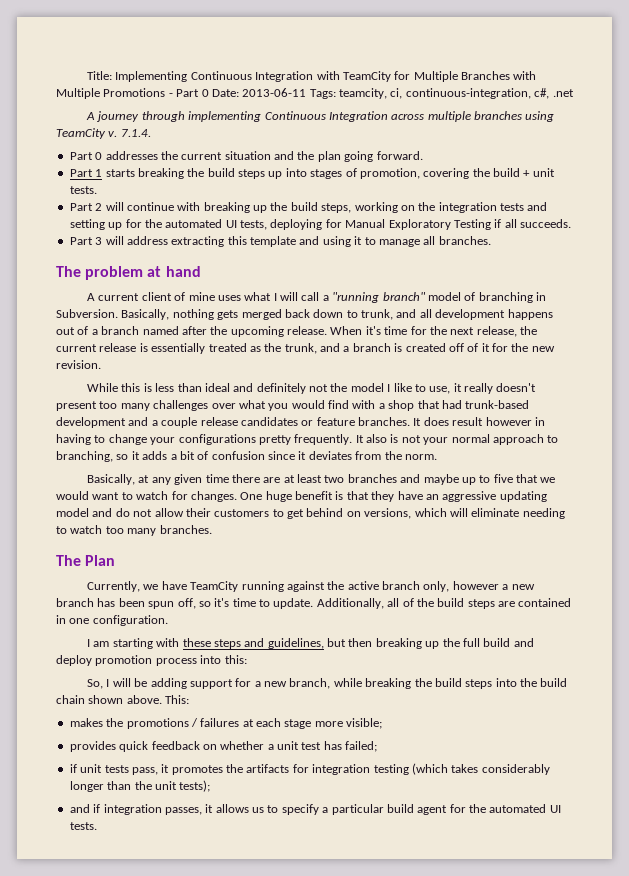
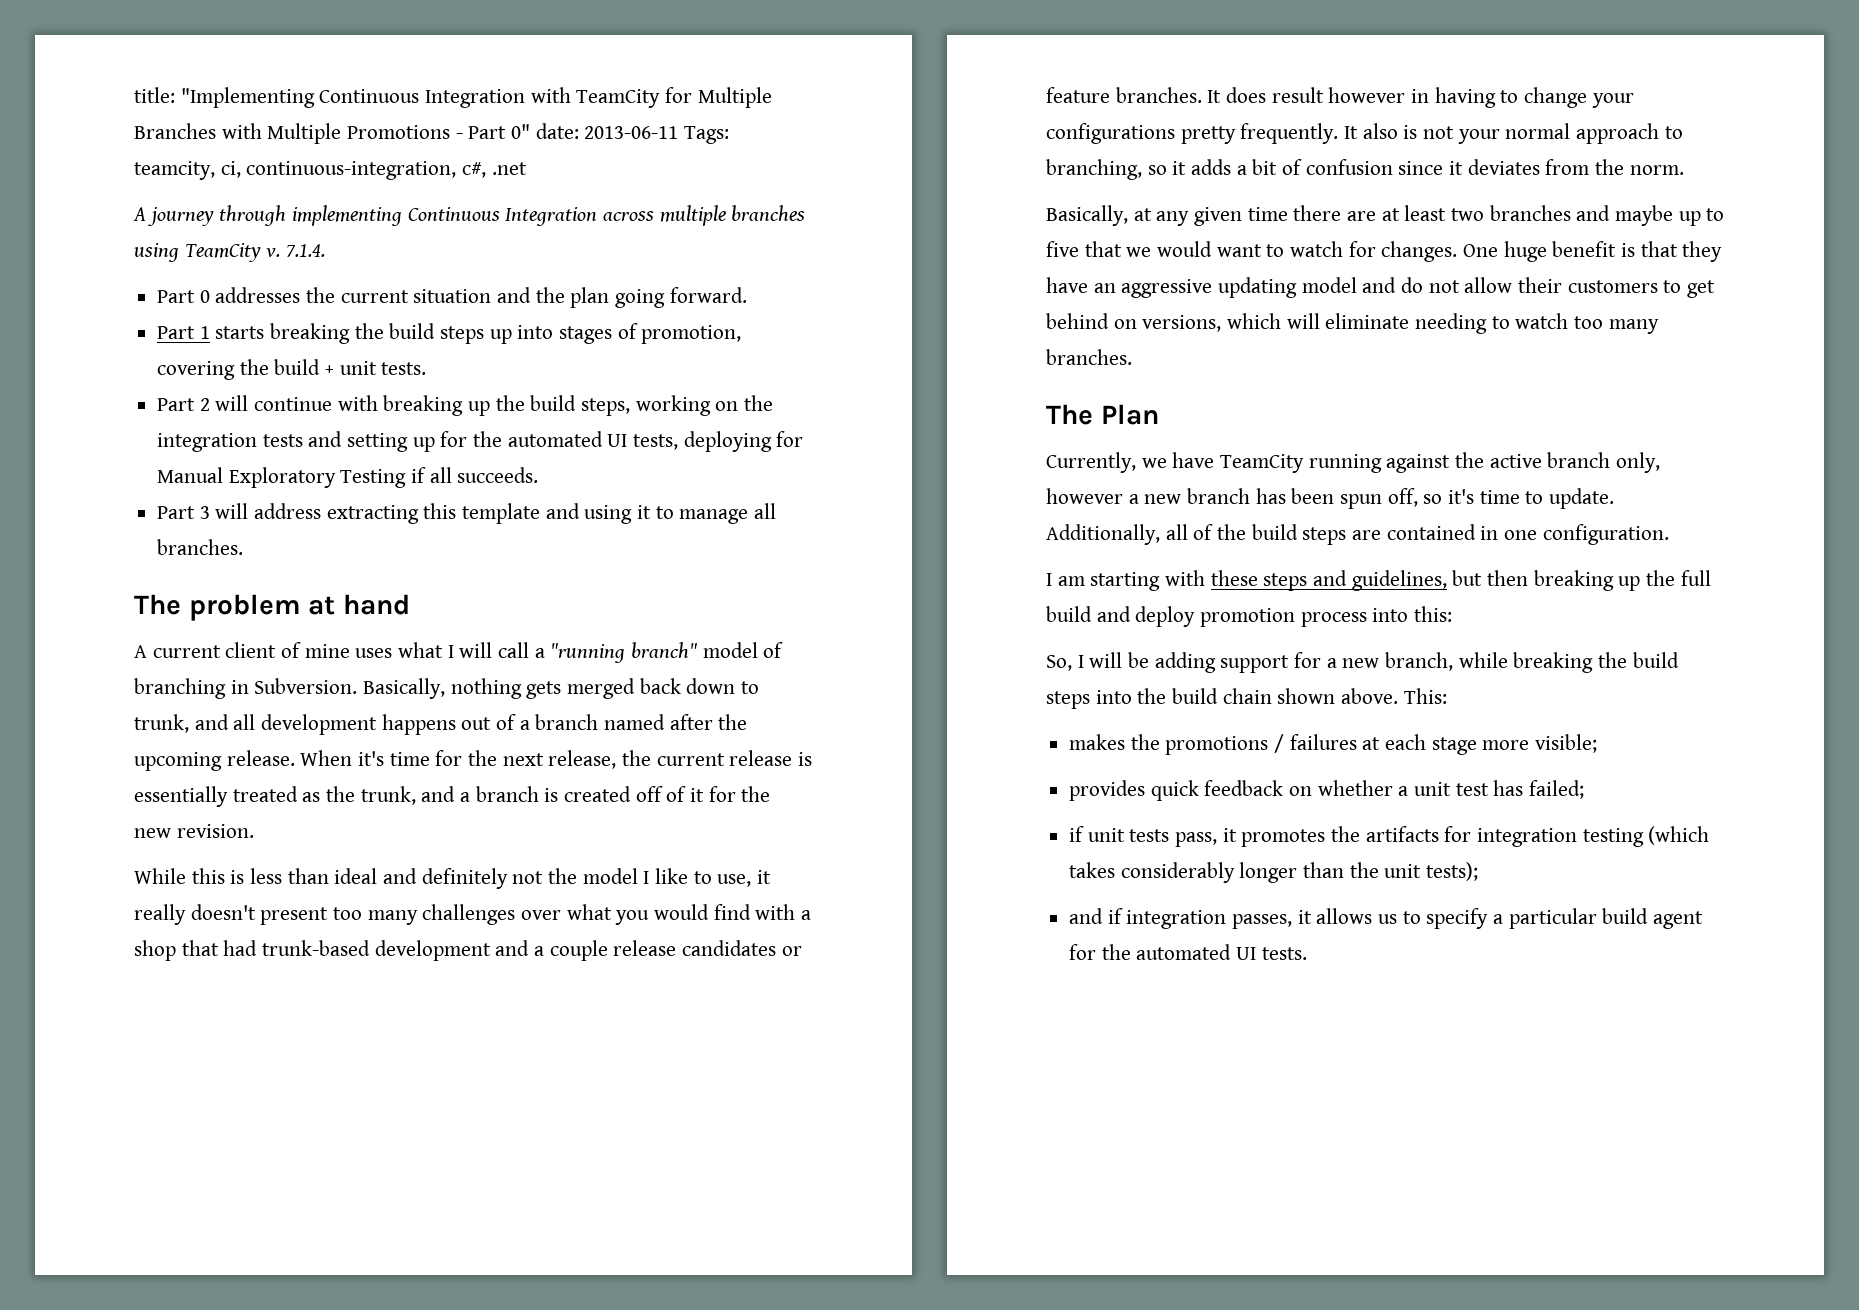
[87,71,188,82] Title: Implementing -> [134,87,315,108] title: "Implementing
[201,89,239,97] 0 Date: -> [511,123,579,139] 0" date:

